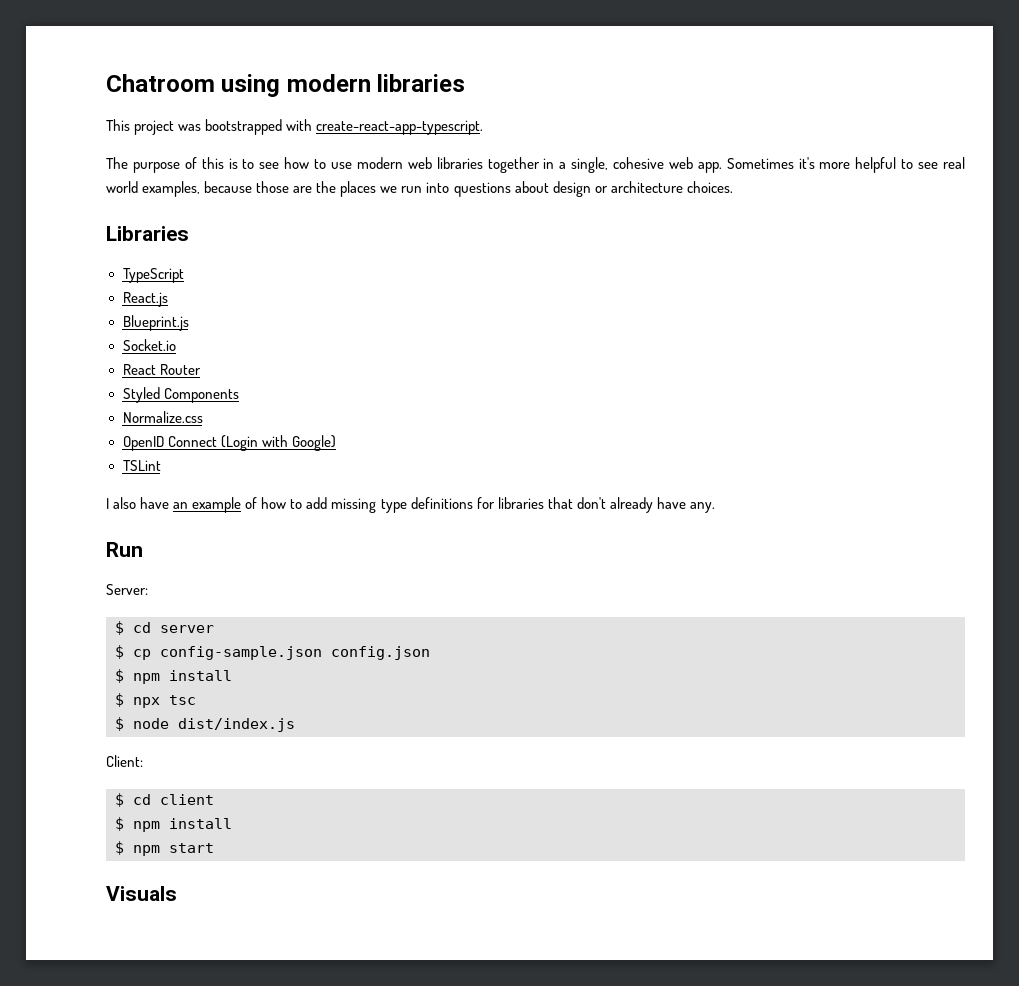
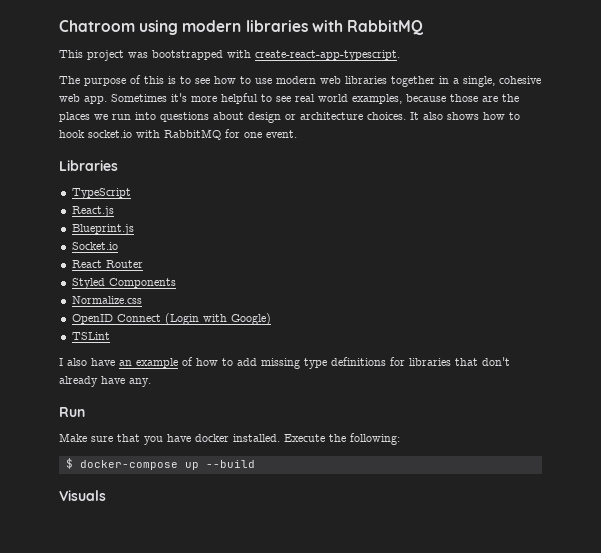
(466, 83) none -> [311,20,424,35] with RabbitMQ
(733, 187) none -> [410,112,520,120] [59,129,297,140] It also shows how to hook socket.io with RabbitMQ for one event.
[106,584,148,595] [115,621,214,635] [115,645,430,660] [115,669,232,684] [115,693,196,708] [115,717,295,732] [106,755,143,767] [115,793,214,807] [115,817,232,832] [115,841,214,856] Server: // $ cd server // $ cp config-sample.json config.json // $ npm install // $ npx tsc // $ node dist/index.js // Client: // $ cd client // $ npm install // $ npm start -> [59,433,400,445] [65,458,255,470] Make sure that you have docker installed. Execute the following: // $ docker-compose up --build

